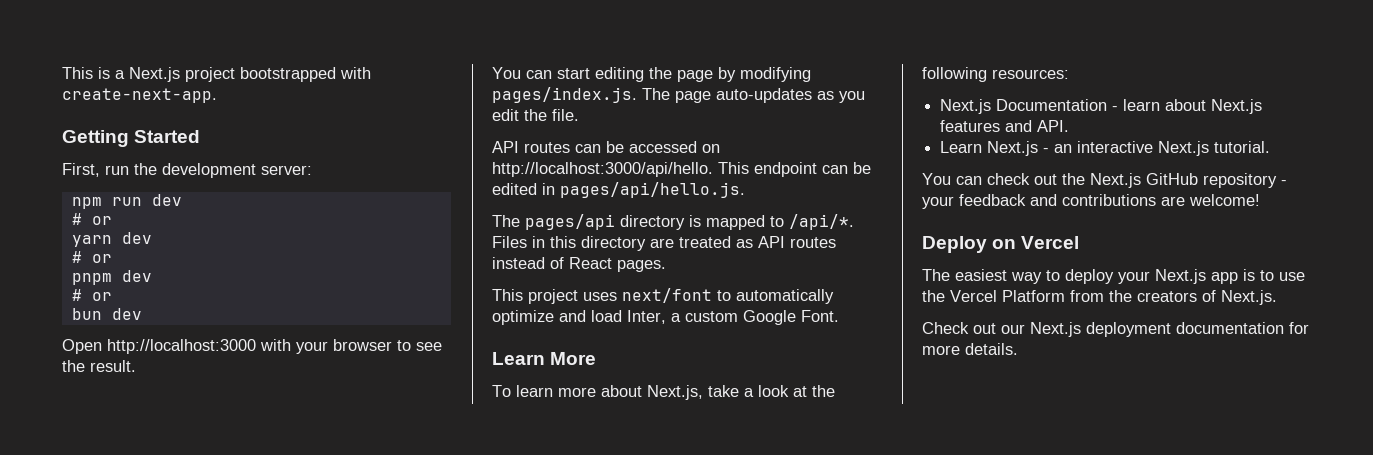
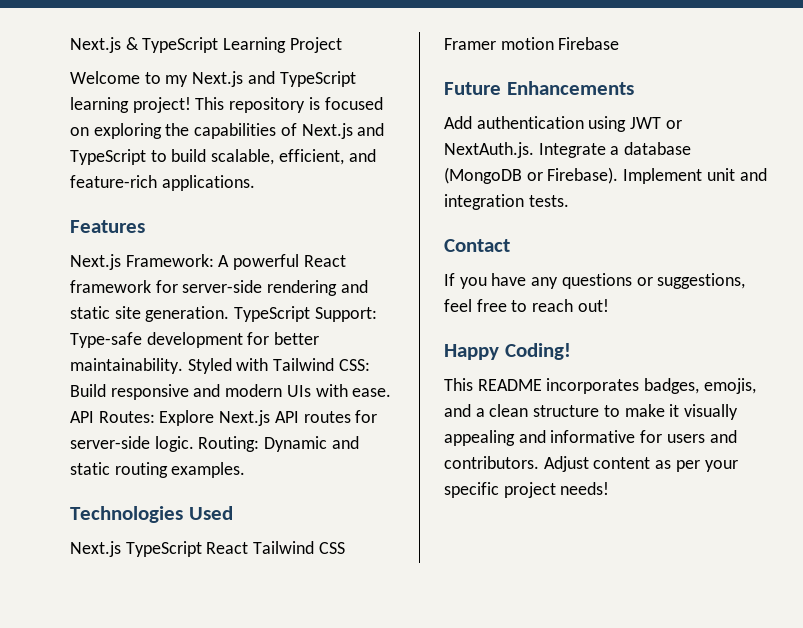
[62,67,371,82] [62,88,217,103] [62,130,201,147] [62,163,312,178] [71,194,182,209] [71,213,112,225] [71,232,152,247] [71,251,112,263] [71,270,152,285] [71,289,112,301] [71,308,142,320] [62,339,442,354] [62,360,136,372] [492,67,811,82] [492,87,865,103] [492,109,579,121] [492,141,720,153] [492,162,871,177] [492,182,745,198] [492,214,854,230] [492,236,836,251] [492,257,666,272] [492,288,834,304] [492,310,839,325] [492,352,597,365] [492,385,835,400] [922,67,1069,82] [940,99,1263,114] [940,120,1070,132] [940,141,1271,156] [922,173,1287,188] [922,194,1260,209] [922,236,1080,253] [922,269,1305,284] [922,290,1277,305] [922,322,1309,337] [922,343,1018,355] This is a Next.js project bootstrapped with create-next-app. // Getting Started // First, run the development server: // npm run dev // # or // yarn dev // # or // pnpm dev // # or // bun dev // Open http://localhost:3000 with your browser to see the result. // You can start editing the page by modifying pages/index.js. The page auto-updates as you edit the file. // API routes can be accessed on http://localhost:3000/api/hello. This endpoint can be edited in pages/api/hello.js. // The pages/api directory is mapped to /api/*. Files in this directory are treated as API routes instead of React pages. // This project uses next/font to automatically optimize and load Inter, a custom Google Font. // Learn More // To learn more about Next.js, take a look at the following resources: // Next.js Documentation - learn about Next.js features and API. // Learn Next.js - an interactive Next.js tutorial. // You can check out the Next.js GitHub repository - your feedback and contributions are welcome! // Deploy on Vercel // The easiest way to deploy your Next.js app is to use the Vercel Platform from the creators of Next.js. // Check out our Next.js deployment documentation for more details. -> [70,37,342,53] [70,71,356,87] [70,97,383,113] [70,123,385,139] [70,149,376,165] [70,175,255,191] [70,220,145,233] [70,254,346,270] [70,280,368,296] [70,306,377,322] [70,332,320,348] [70,358,370,374] [70,384,392,400] [70,410,378,426] [70,436,359,452] [70,462,246,478] [70,506,233,523] [70,541,345,557] [444,37,620,50] [444,81,634,95] [444,116,682,132] [444,142,692,158] [444,167,767,184] [444,194,569,210] [444,239,510,252] [444,273,746,289] [444,299,609,312] [444,343,571,360] [444,378,756,394] [444,404,739,420] [444,430,737,446] [444,456,738,472] [444,482,610,498] Next.js & TypeScript Learning Project // Welcome to my Next.js and TypeScript learning project! This repository is focused on exploring the capabilities of Next.js and TypeScript to build scalable, efficient, and feature-rich applications. // Features // Next.js Framework: A powerful React framework for server-side rendering and static site generation. TypeScript Support: Type-safe development for better maintainability. Styled with Tailwind CSS: Build responsive and modern UIs with ease. API Routes: Explore Next.js API routes for server-side logic. Routing: Dynamic and static routing examples. // Technologies Used // Next.js TypeScript React Tailwind CSS Framer motion Firebase // Future Enhancements // Add authentication using JWT or NextAuth.js. Integrate a database (MongoDB or Firebase). Implement unit and integration tests. // Contact // If you have any questions or suggestions, feel free to reach out! // Happy Coding! // This README incorporates badges, emojis, and a clean structure to make it visually appealing and informative for users and contributors. Adjust content as per your specific project needs!

